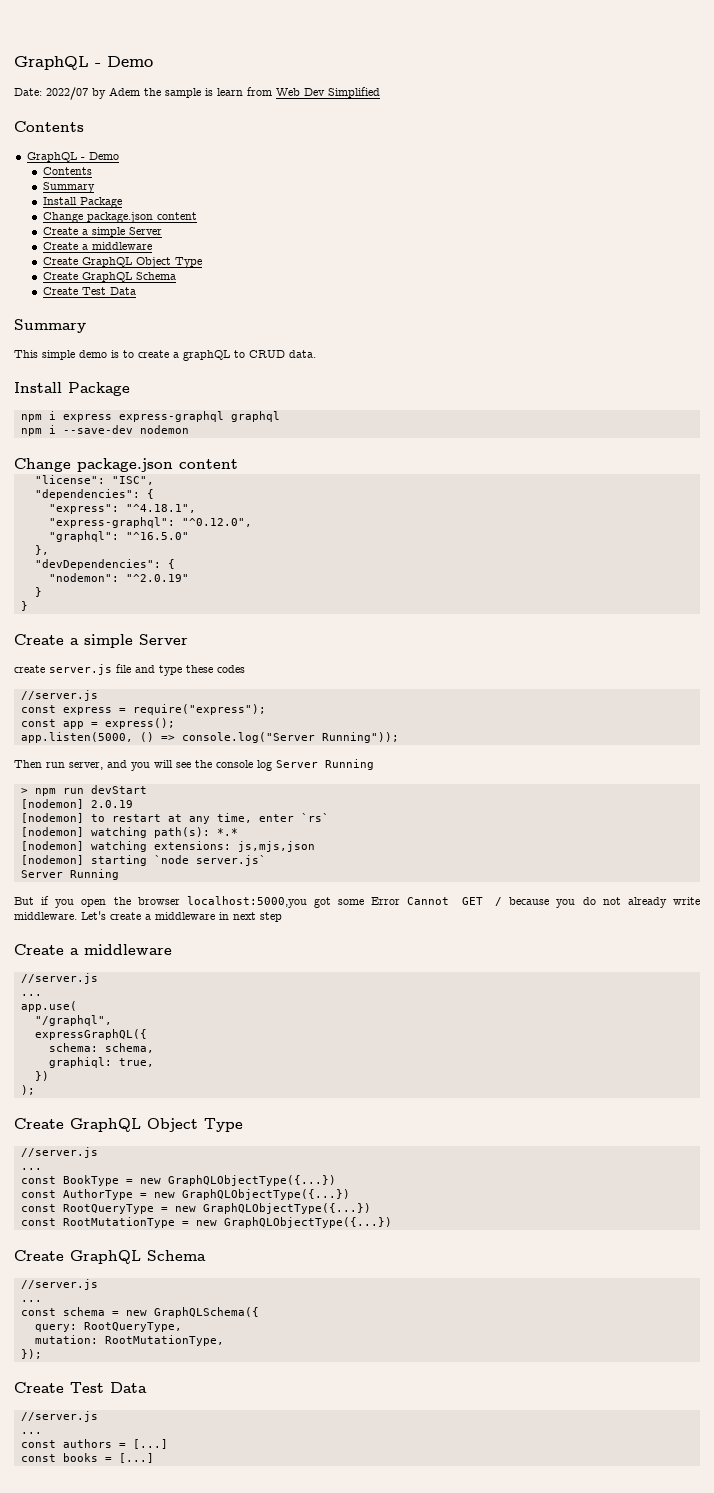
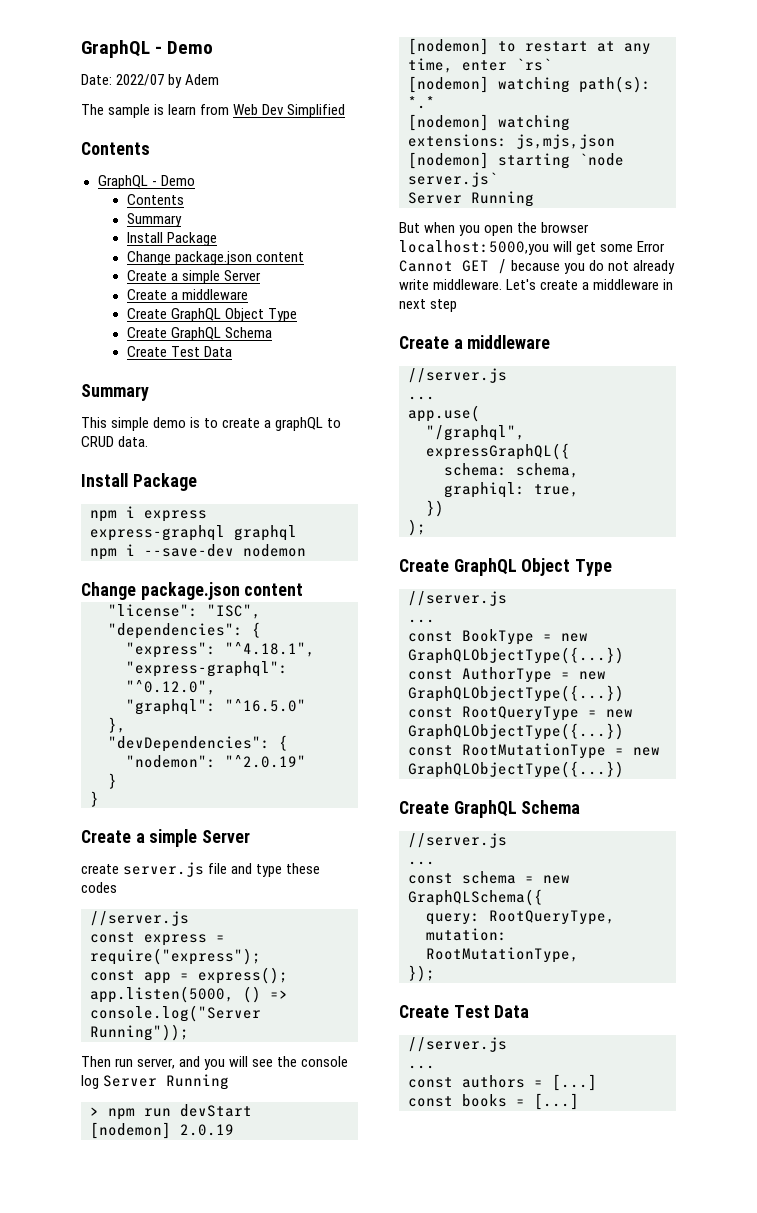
[144,88,161,96] the -> [81,104,104,115] // The
[41,896,50,905] if -> [424,222,456,233] when
[313,897,331,908] got -> [553,241,597,255] will get

